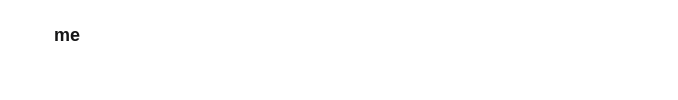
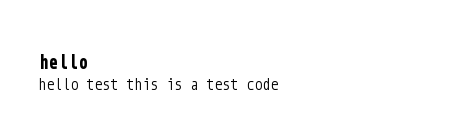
[54,31,80,41] me -> [38,54,88,69] [38,78,278,90] hello // hello test this is a test code

